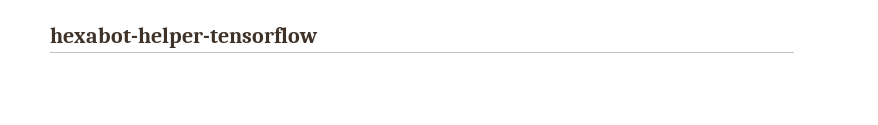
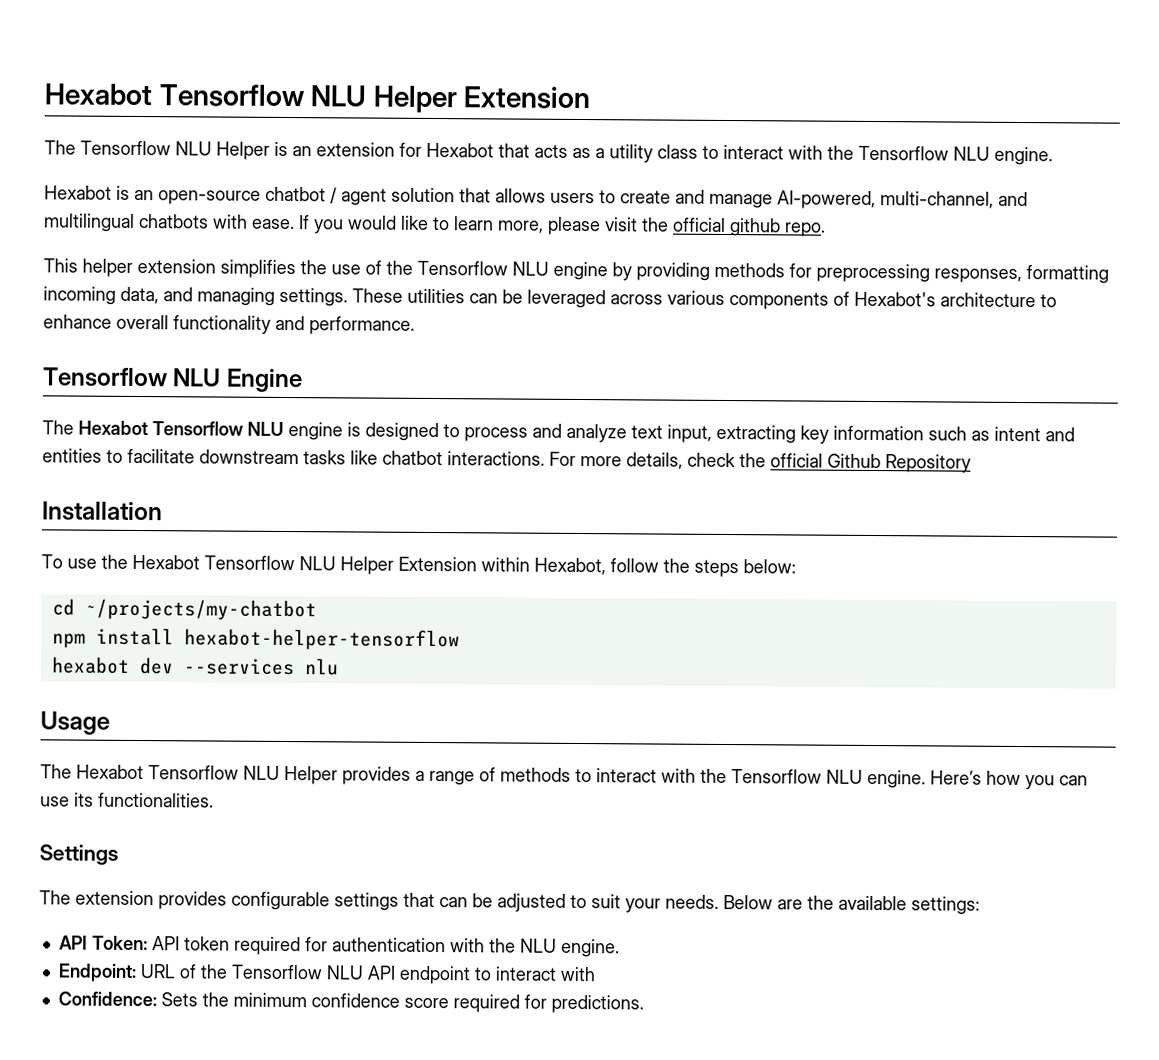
[50,27,318,48] hexabot-helper-tensorflow -> [44,83,592,114] [44,140,1053,166] [44,185,1028,210] [44,213,826,237] [43,258,1109,284] [43,286,1057,310] [43,314,415,335] [42,367,303,393] [42,420,1075,444] [42,448,971,473] [42,501,163,522] [41,554,796,578] [51,598,317,621] [51,627,460,651] [51,656,339,676] [40,711,110,735] [40,764,1088,790] [40,792,214,808] [39,844,119,865] [39,890,980,915] [58,935,620,958] [57,963,596,985] [57,991,644,1014] Hexabot Tensorflow NLU Helper Extension // The Tensorflow NLU Helper is an extension for Hexabot that acts as a utility class to interact with the Tensorflow NLU engine. // Hexabot is an open-source chatbot / agent solution that allows users to create and manage AI-powered, multi-channel, and multilingual chatbots with ease. If you would like to learn more, please visit the official github repo. // This helper extension simplifies the use of the Tensorflow NLU engine by providing methods for preprocessing responses, formatting incoming data, and managing settings. These utilities can be leveraged across various components of Hexabot's architecture to enhance overall functionality and performance. // Tensorflow NLU Engine // The Hexabot Tensorflow NLU engine is designed to process and analyze text input, extracting key information such as intent and entities to facilitate downstream tasks like chatbot interactions. For more details, check the official Github Repository // Installation // To use the Hexabot Tensorflow NLU Helper Extension within Hexabot, follow the steps below: // cd ~/projects/my-chatbot // npm install hexabot-helper-tensorflow // hexabot dev --services nlu // Usage // The Hexabot Tensorflow NLU Helper provides a range of methods to interact with the Tensorflow NLU engine. Here’s how you can use its functionalities. // Settings // The extension provides configurable settings that can be adjusted to suit your needs. Below are the available settings: // API Token: API token required for authentication with the NLU engine. // Endpoint: URL of the Tensorflow NLU API endpoint to interact with // Confidence: Sets the minimum confidence score required for predictions.

